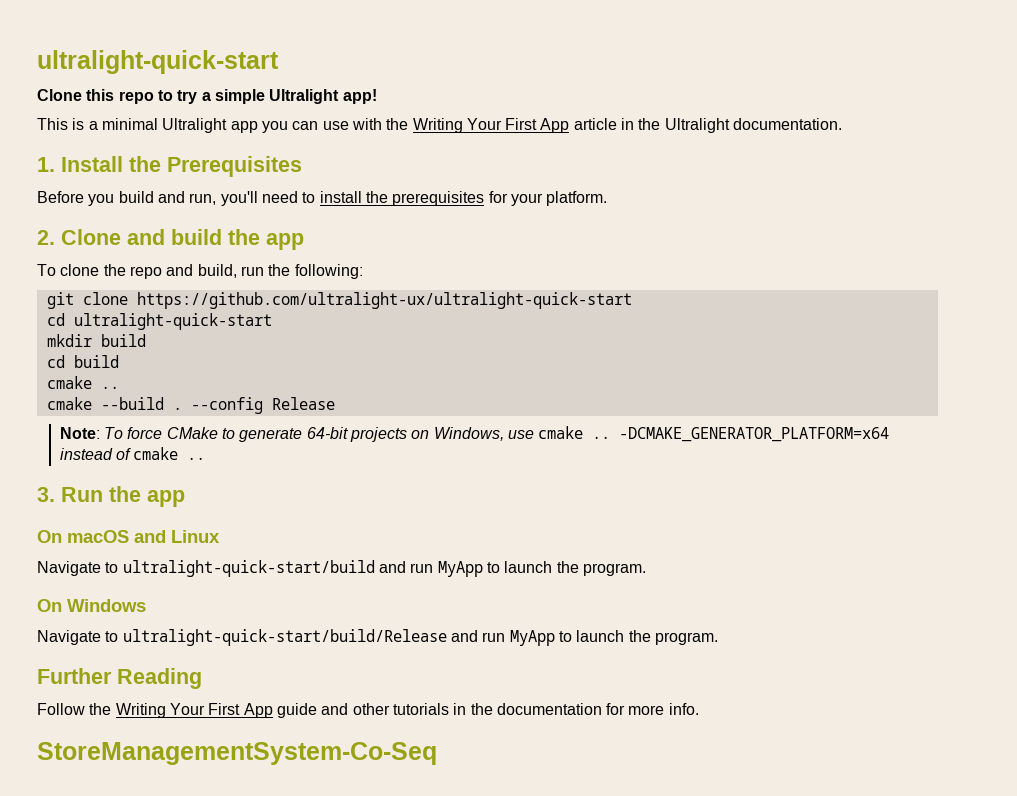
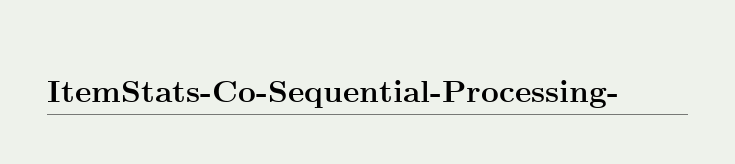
[37,50,279,74] [37,89,377,104] [37,118,843,133] [37,156,302,177] [37,191,608,206] [37,229,304,250] [37,264,363,279] [46,292,632,309] [46,313,272,330] [46,334,146,347] [46,355,119,368] [46,376,119,389] [46,397,335,414] [59,426,890,442] [59,447,206,460] [37,486,185,507] [37,530,220,543] [37,560,646,577] [37,599,146,612] [37,629,718,646] [37,668,202,689] [37,703,699,718] [37,742,437,765] ultralight-quick-start // Clone this repo to try a simple Ultralight app! // This is a minimal Ultralight app you can use with the Writing Your First App article in the Ultralight documentation. // 1. Install the Prerequisites // Before you build and run, you'll need to install the prerequisites for your platform. // 2. Clone and build the app // To clone the repo and build, run the following: // git clone https://github.com/ultralight-ux/ultralight-quick-start // cd ultralight-quick-start // mkdir build // cd build // cmake .. // cmake --build . --config Release // Note: To force CMake to generate 64-bit projects on Windows, use cmake .. -DCMAKE_GENERATOR_PLATFORM=x64 instead of cmake .. // 3. Run the app // On macOS and Linux // Navigate to ultralight-quick-start/build and run MyApp to launch the program. // On Windows // Navigate to ultralight-quick-start/build/Release and run MyApp to launch the program. // Further Reading // Follow the Writing Your First App guide and other tutorials in the documentation for more info. // StoreManagementSystem-Co-Seq -> [47,80,619,108] ItemStats-Co-Sequential-Processing-

